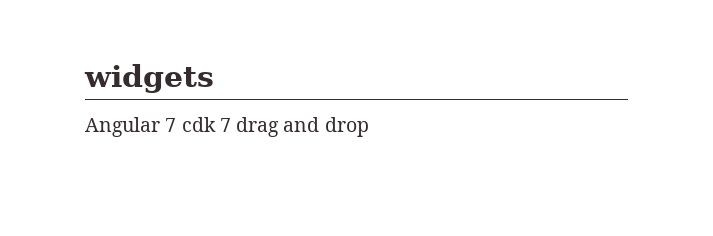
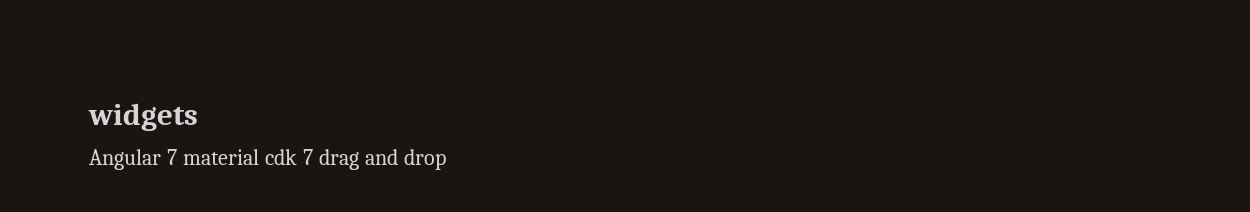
(177, 125) none -> [182,149,259,165] material

